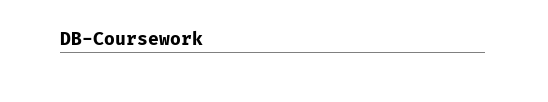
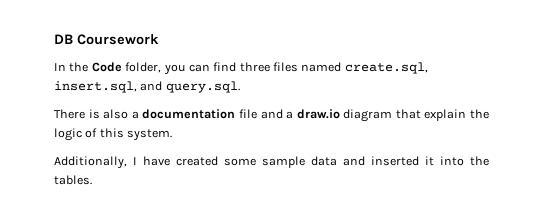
[60,30,203,45] DB-Coursework -> [54,34,159,45] [54,62,428,75] [54,81,240,93] [54,109,489,122] [54,128,173,141] [54,156,489,169] [54,175,92,185] DB Coursework // In the Code folder, you can find three files named create.sql, insert.sql, and query.sql. // There is also a documentation file and a draw.io diagram that explain the logic of this system. // Additionally, I have created some sample data and inserted it into the tables.

